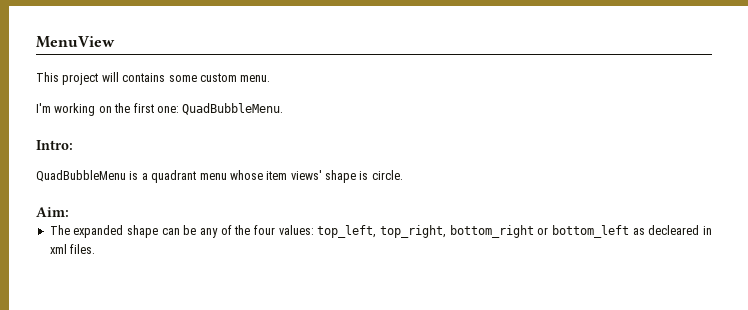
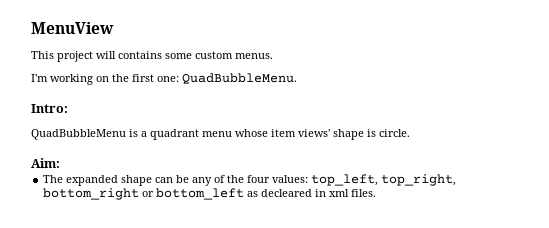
[240,75,271,82] menu. -> [235,53,273,59] menus.

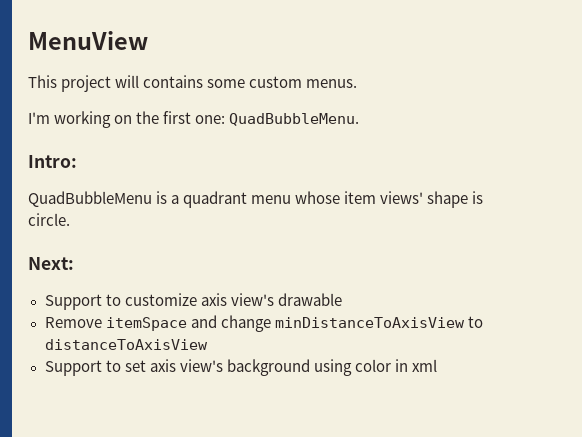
[31,158,60,168] [43,174,457,186] [43,188,313,200] Aim: // The expanded shape can be any of the four values: top_left, top_right, bottom_right or bottom_left as decleared -> [28,257,74,270] [44,293,342,310] [44,315,483,332] [44,339,208,350] [44,359,391,376] Next: // Support to customize axis view's drawable // Remove itemSpace and change minDistanceToAxisView to distanceToAxisView // Support to set axis view's background using color
[351,189,377,197] files. -> (437, 365) none

